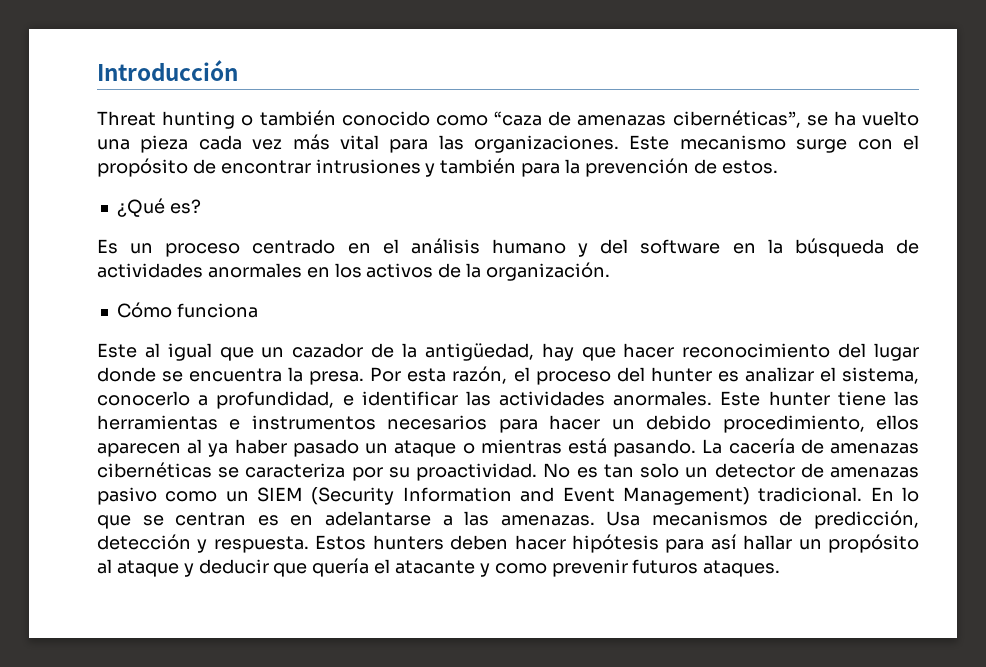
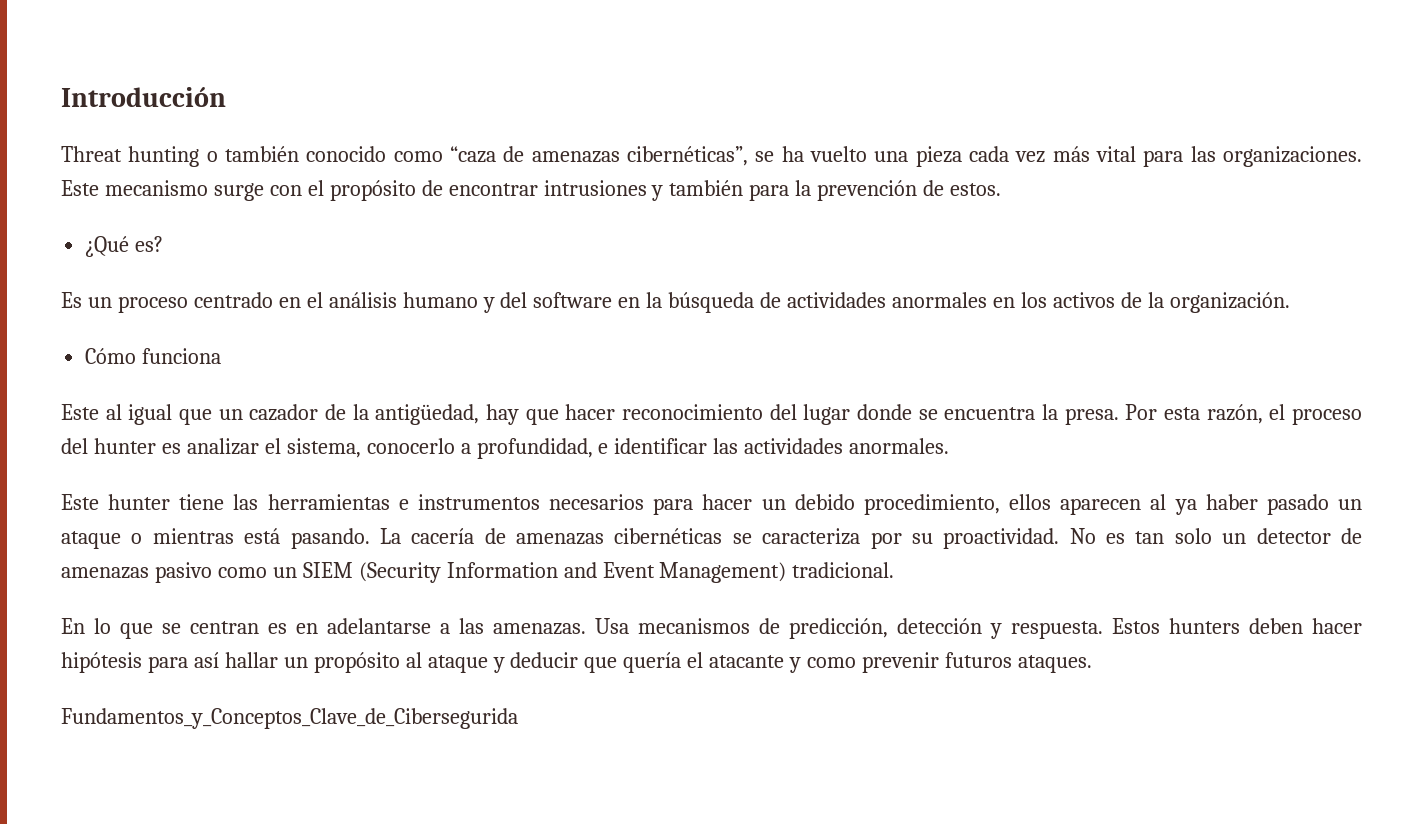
(713, 398) none -> (950, 446) //
(863, 494) none -> (895, 570) //
(781, 568) none -> [61,708,518,729] // Fundamentos_y_Conceptos_Clave_de_Cibersegurida

